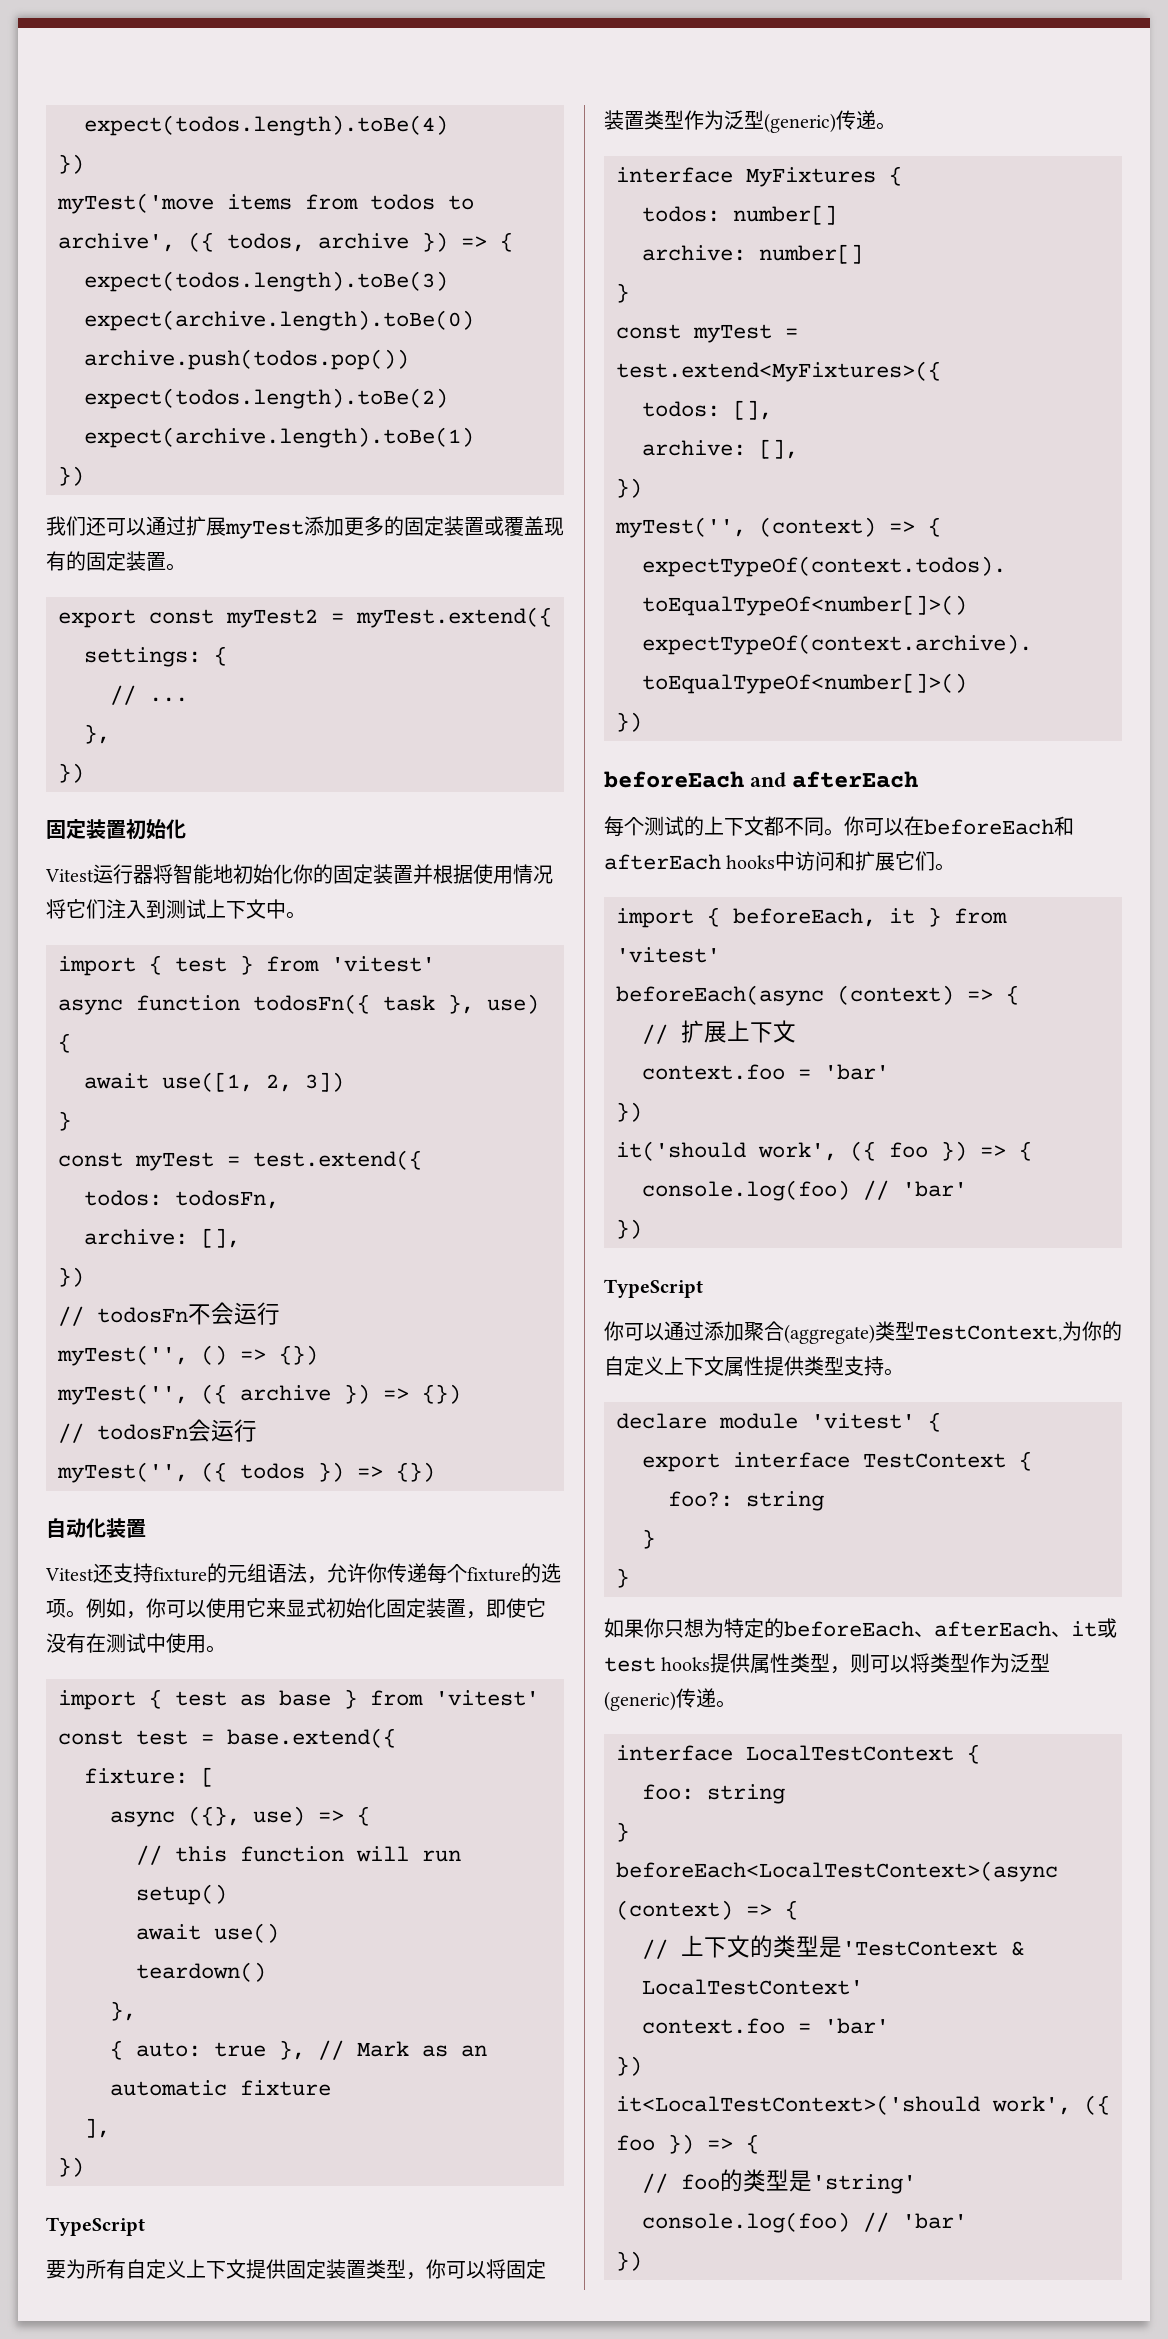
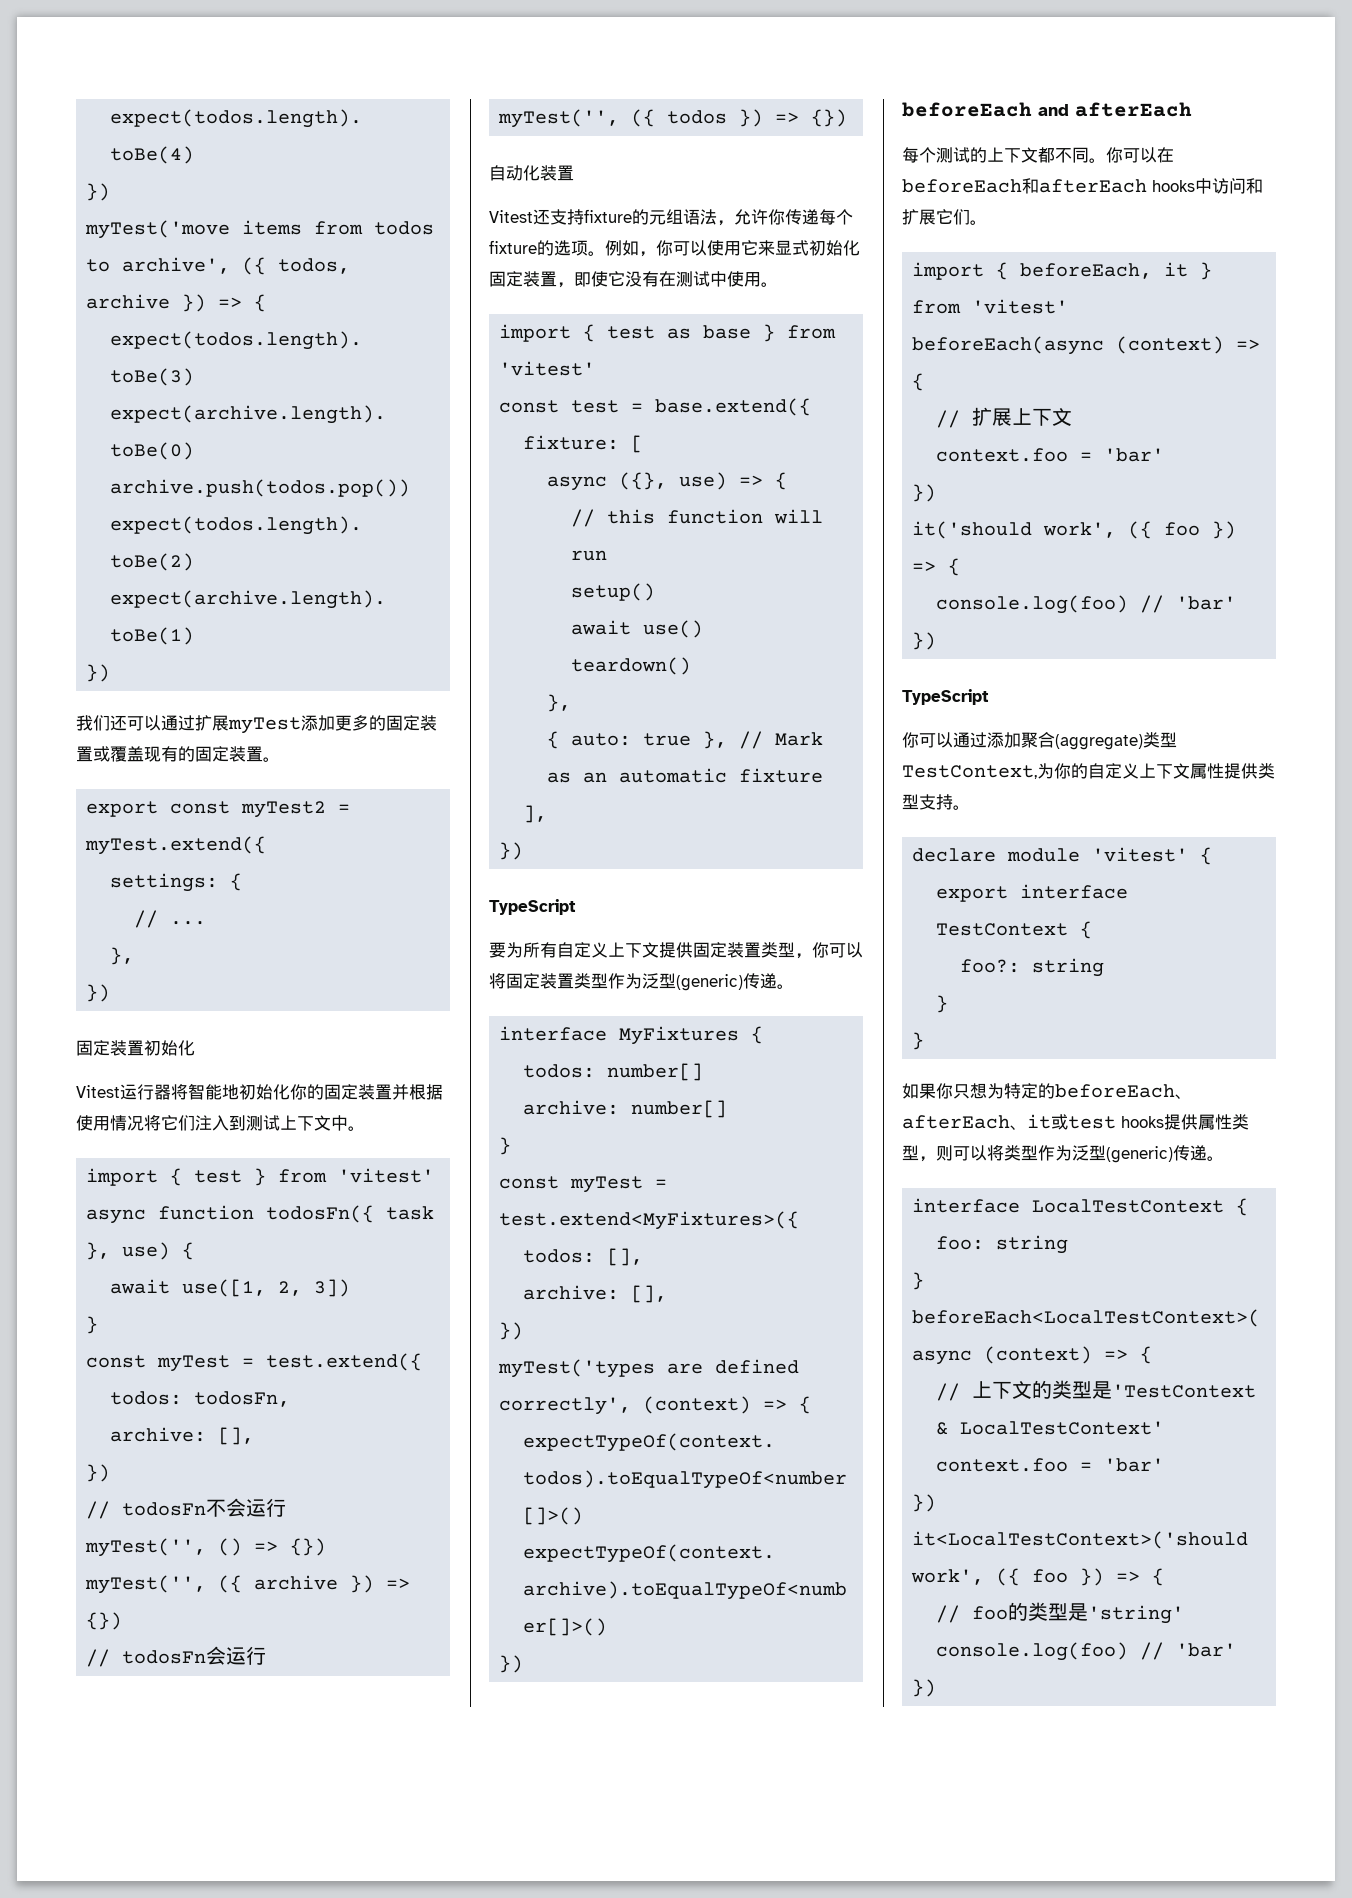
[615,517,746,538] myTest('', -> [498,1359,800,1378] [499,1397,632,1415] myTest('types are defined correctly',

